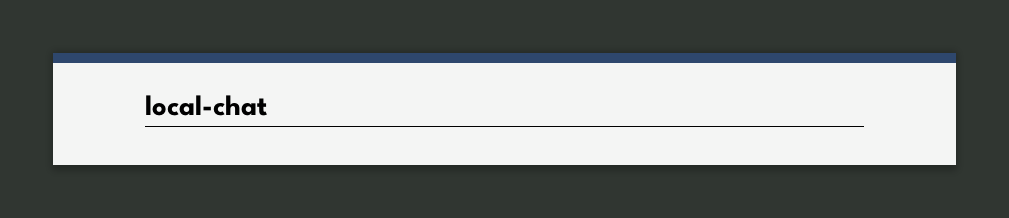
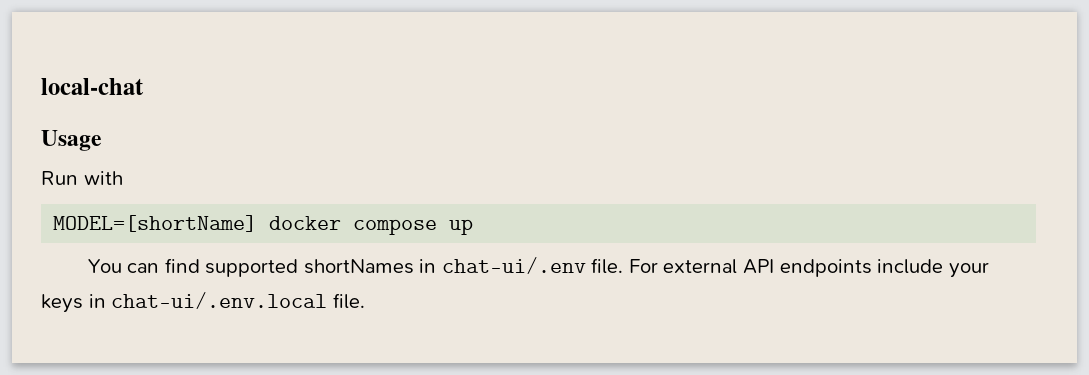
(267, 105) none -> [41,130,102,151] [41,171,123,185] [53,215,474,235] [87,257,989,278] [41,292,365,313] // Usage // Run with // MODEL=[shortName] docker compose up // You can find supported shortNames in chat-ui/.env file. For external API endpoints include your keys in chat-ui/.env.local file.

